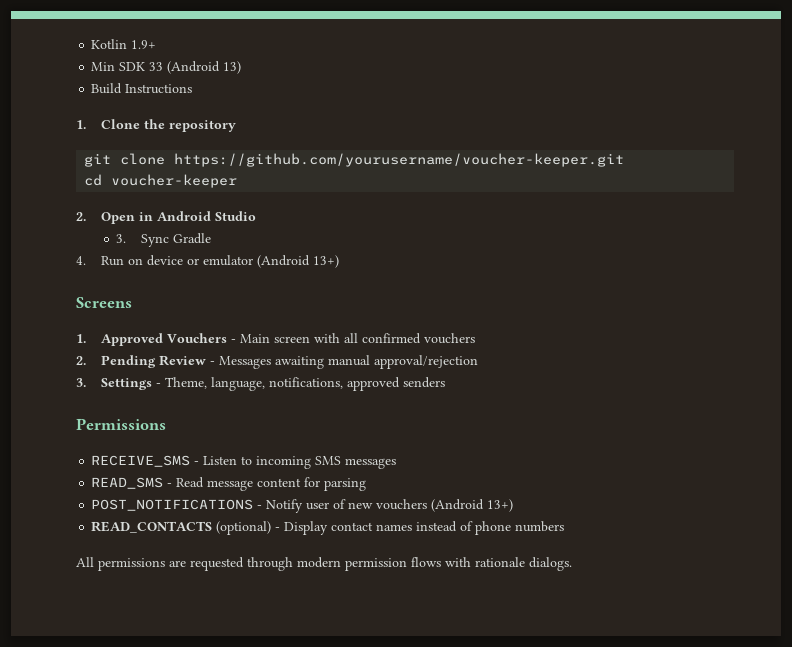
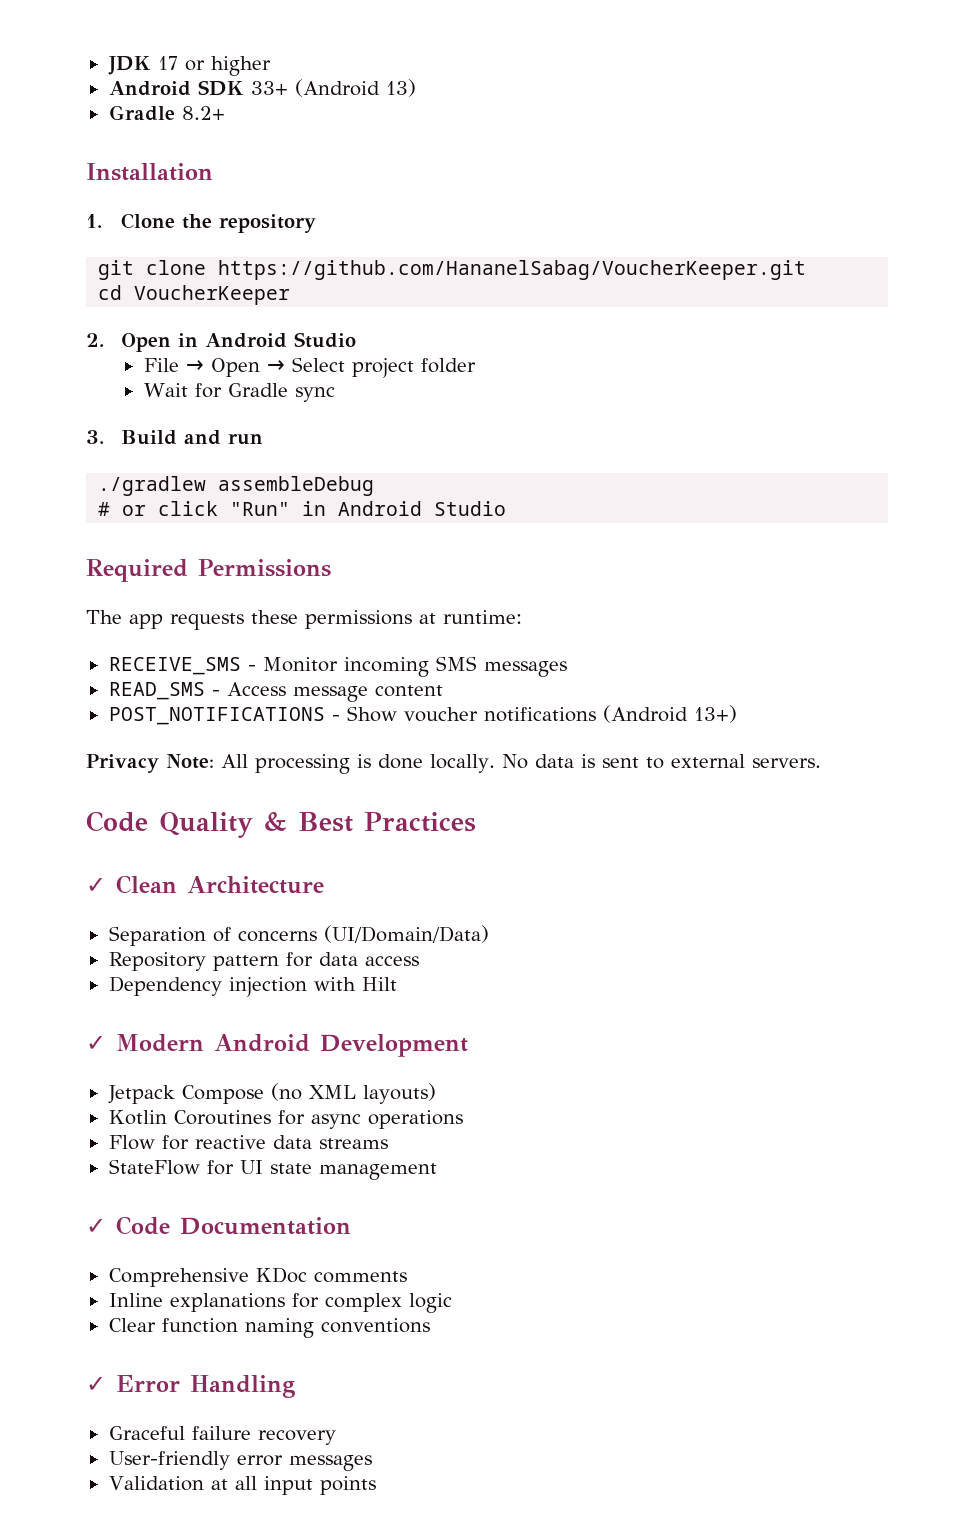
[91,39,157,49] [91,62,164,71] Kotlin 1.9+ // Min SDK 33 -> [107,56,271,76] [108,80,288,96] JDK 17 or higher // Android SDK 33+
[91,83,193,94] Build Instructions -> [108,105,225,121] [86,163,213,181] Gradle 8.2+ // Installation
[174,153,625,167] https://github.com/yourusername/voucher-keeper.git -> [218,260,807,280] https://github.com/HananelSabag/VoucherKeeper.git
[111,174,238,188] voucher-keeper -> [134,285,291,305] VoucherKeeper
[116,233,212,247] [76,255,339,268] [76,297,132,308] [76,333,475,346] [76,355,478,369] [76,377,445,391] [76,418,166,430] 3. Sync Gradle // 4. Run on device or emulator (Android 13+) // Screens // 1. Approved Vouchers - Main screen with all confirmed vouchers // 2. Pending Review - Messages awaiting manual approval/rejection // 3. Settings - Theme, language, notifications, approved senders // Permissions -> [143,357,476,378] [143,383,335,402] [86,430,264,445] [98,476,375,496] [98,501,507,516] [86,559,331,582] [86,610,522,630] File → Open → Select project folder // Wait for Gradle sync // 3. Build and run // ./gradlew assembleDebug // # or click "Run" in Android Studio // Required Permissions // The app requests these permissions at runtime:
[203,456,253,465] Listen to -> [262,657,338,672] Monitor
[176,477,205,488] Read -> [226,682,286,696] Access
[304,477,367,491] for parsing -> (443, 691) none
[266,499,514,513] [91,521,565,535] [76,557,572,571] Notify user of new vouchers (Android 13+) // READ_CONTACTS (optional) - Display contact names instead of phone numbers // All permissions are requested through modern permission flows with rationale dialogs. -> [346,705,737,723] [86,754,821,774] [86,811,476,838] [86,875,324,894] [108,925,489,946] [108,952,419,971] [108,976,397,997] [86,1034,468,1057] [107,1083,436,1104] [108,1110,463,1129] [108,1135,388,1150] [108,1159,437,1180] [86,1216,351,1235] [108,1267,407,1287] [108,1293,452,1313] [108,1318,430,1338] [86,1375,295,1398] [108,1426,336,1445] [108,1451,372,1471] [108,1476,376,1495] Show voucher notifications (Android 13+) // Privacy Note: All processing is done locally. No data is sent to external servers. // Code Quality & Best Practices // ✓ Clean Architecture // Separation of concerns (UI/Domain/Data) // Repository pattern for data access // Dependency injection with Hilt // ✓ Modern Android Development // Jetpack Compose (no XML layouts) // Kotlin Coroutines for async operations // Flow for reactive data streams // StateFlow for UI state management // ✓ Code Documentation // Comprehensive KDoc comments // Inline explanations for complex logic // Clear function naming conventions // ✓ Error Handling // Graceful failure recovery // User-friendly error messages // Validation at all input points

